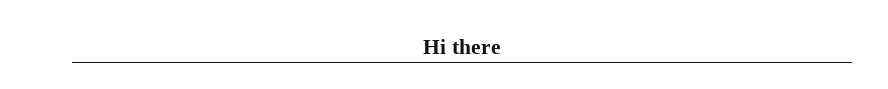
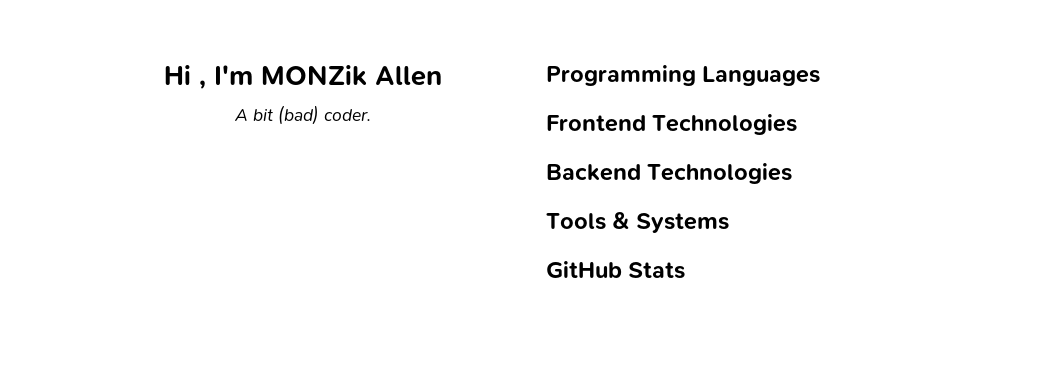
[451,39,501,54] there -> [199,65,442,90] [234,105,371,125] [546,65,821,86] [546,114,798,135] [546,163,793,184] [546,212,729,233] [546,261,686,279] , I'm MONZik Allen // A bit (bad) coder. // Programming Languages // Frontend Technologies // Backend Technologies // Tools & Systems // GitHub Stats

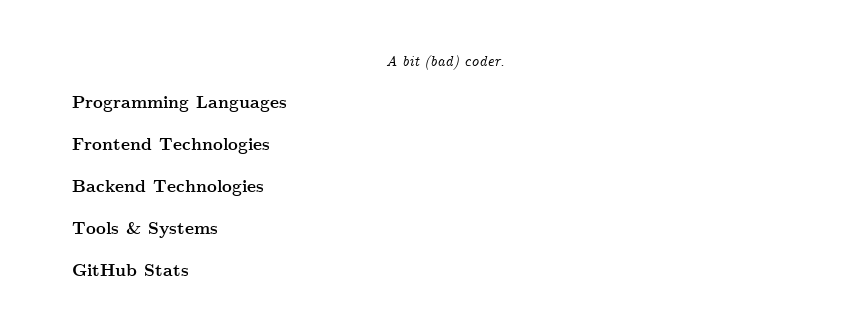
[164,65,442,90] Hi , I'm MONZik Allen // -> (386, 60) none

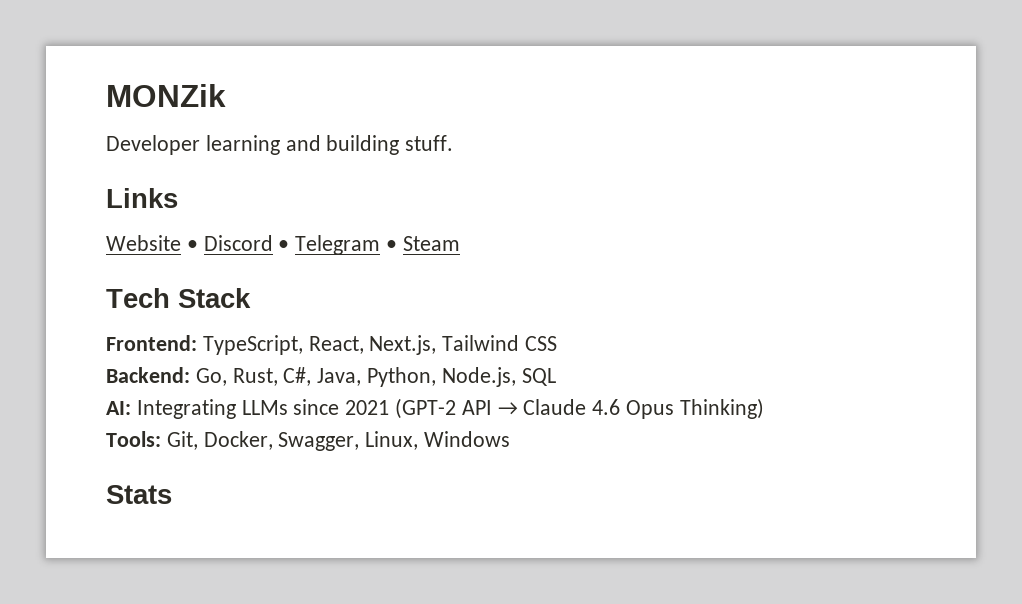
[386,55,505,70] [72,96,287,112] [72,138,270,154] [72,180,264,196] [72,222,218,238] [72,264,137,276] A bit (bad) coder. // Programming Languages // Frontend Technologies // Backend Technologies // Tools & Systems // GitHub -> [106,84,226,107] [106,135,454,155] [106,188,178,208] [106,235,460,255] [106,288,251,308] [106,335,558,355] [106,367,556,387] [106,398,764,419] [106,431,511,451] MONZik // Developer learning and building stuff. // Links // Website • Discord • Telegram • Steam // Tech Stack // Frontend: TypeScript, React, Next.js, Tailwind CSS // Backend: Go, Rust, C#, Java, Python, Node.js, SQL // AI: Integrating LLMs since 2021 (GPT-2 API → Claude 4.6 Opus Thinking) // Tools: Git, Docker, Swagger, Linux, Windows //

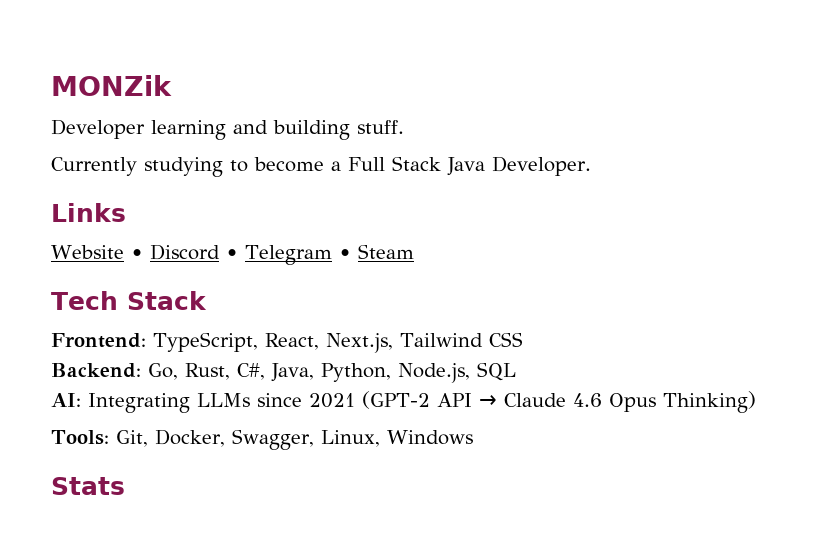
(454, 143) none -> [51,156,591,177] // Currently studying to become a Full Stack Java Developer.

